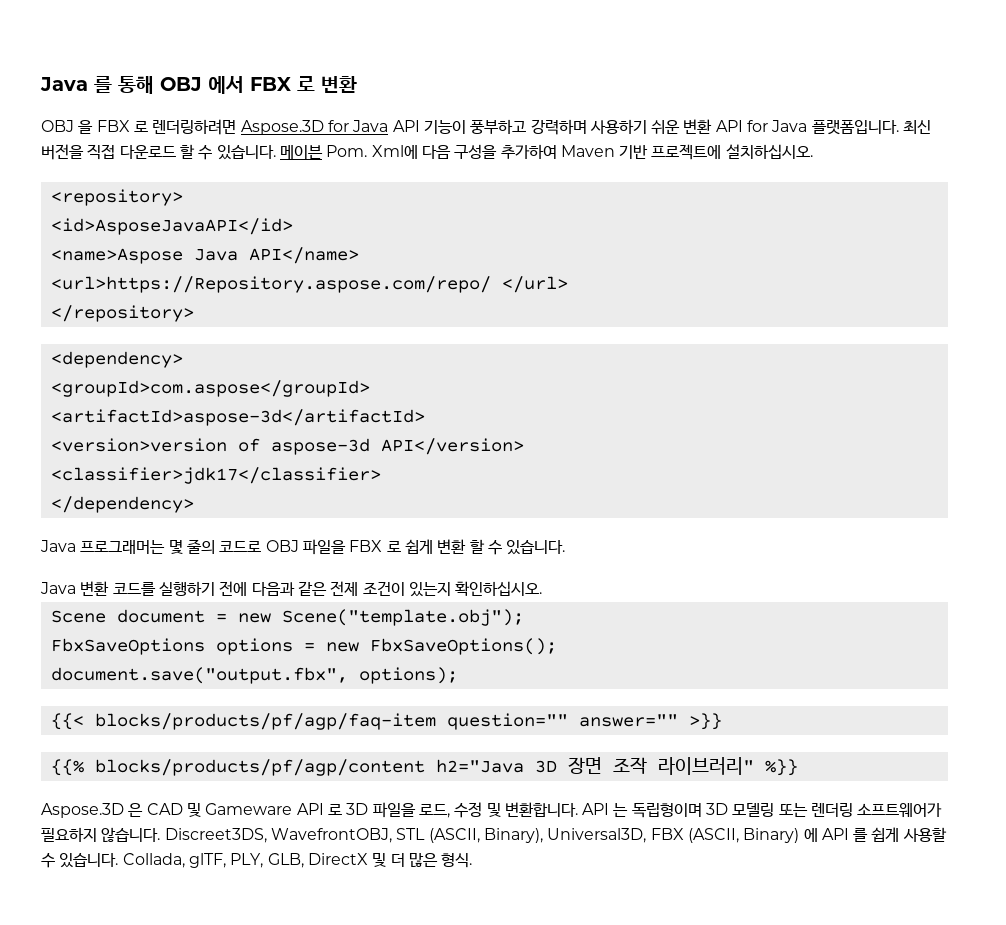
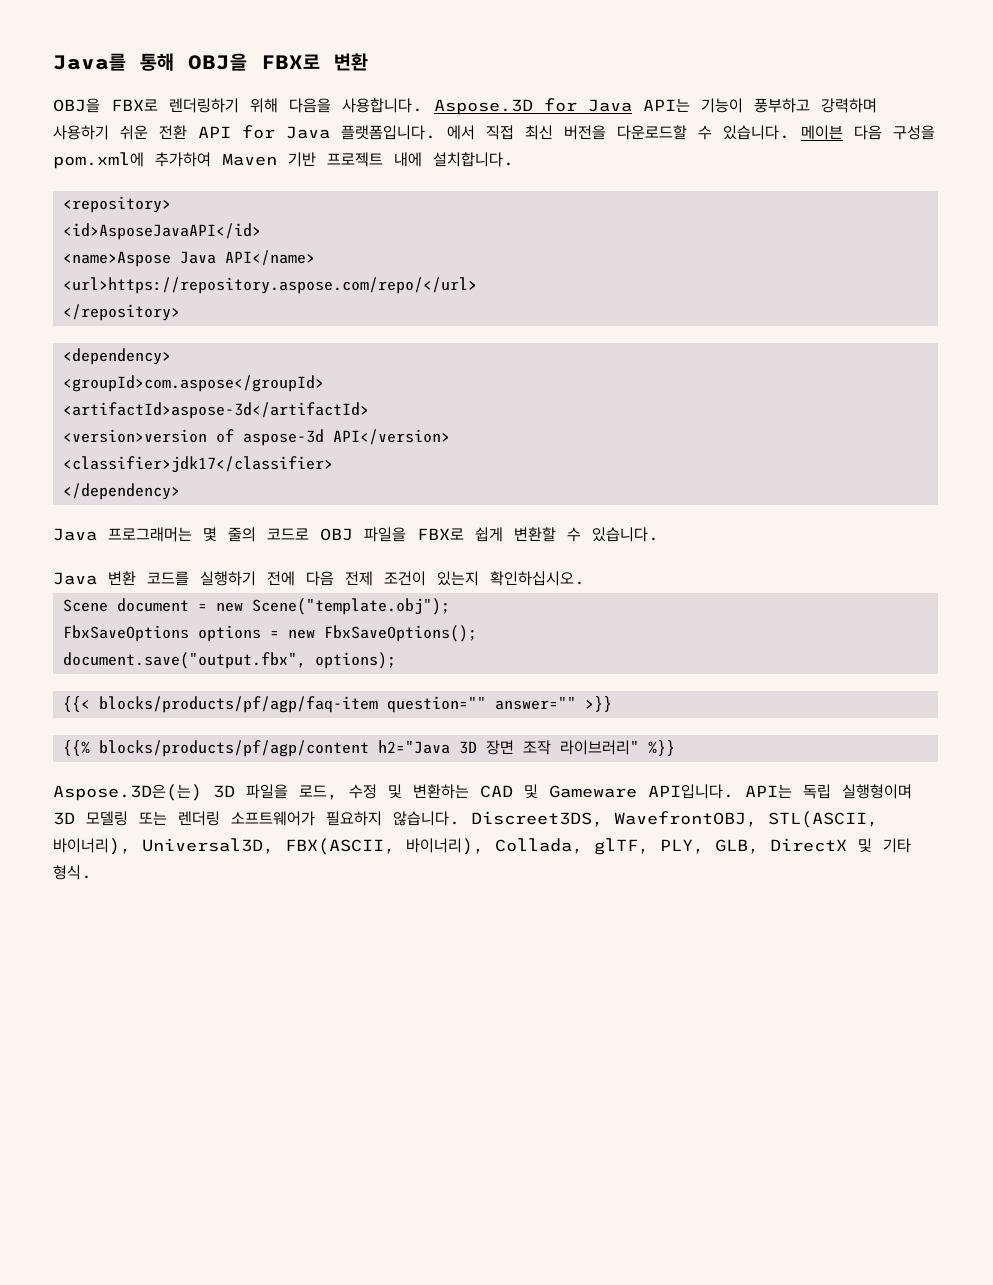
[40,76,357,94] [41,119,237,135] Java 를 통해 OBJ 에서 FBX 로 변환 // OBJ 을 FBX 로 렌더링하려면 -> [53,53,368,71] [53,98,423,113] Java를 통해 OBJ을 FBX로 변환 // OBJ을 FBX로 렌더링하기 위해 다음을 사용합니다.
[392,120,420,132] API -> [643,98,690,112] API는
[683,119,713,134] 변환 -> [159,125,187,139] 전환
[903,120,932,134] [41,144,195,160] 최신 버전을 직접 다운로드 할 -> [447,125,687,140] 에서 직접 최신 버전을 다운로드할
[326,145,418,159] Pom. Xml에 -> (843, 132) none
(498, 151) none -> [53,152,144,169] pom.xml에
[651,144,813,160] 프로젝트에 설치하십시오. -> [327,152,514,167] 프로젝트 내에 설치합니다.
[50,276,568,293] <url>https://Repository.aspose.com/repo/ </url> -> [62,277,477,294] <url>https://repository.aspose.com/repo/</url>
[349,539,485,554] FBX 로 쉽게 변환 할 -> [417,527,556,542] FBX로 쉽게 변환할
[251,581,327,596] 다음과 같은 -> [306,571,334,586] 다음
[41,803,342,818] Aspose.3D 은 CAD 및 Gameware API 로 -> [53,784,202,801] Aspose.3D은(는)
[504,802,702,818] 변환합니다. API 는 독립형이며 -> [413,784,912,799] 변환하는 CAD 및 Gameware API입니다. API는 독립 실행형이며
[396,827,947,843] [41,853,119,868] STL (ASCII, Binary), Universal3D, FBX (ASCII, Binary) 에 API 를 쉽게 사용할 수 있습니다. -> [768,811,878,828] [53,838,484,855] STL(ASCII, 바이너리), Universal3D, FBX(ASCII, 바이너리),
[390,853,438,867] 더 많은 -> [883,838,911,853] 기타

